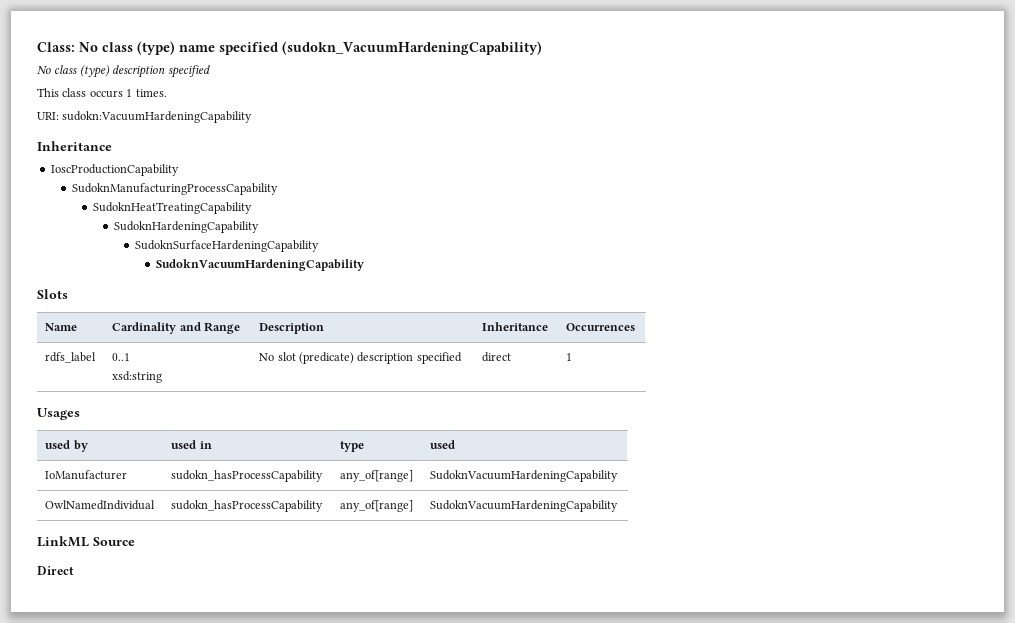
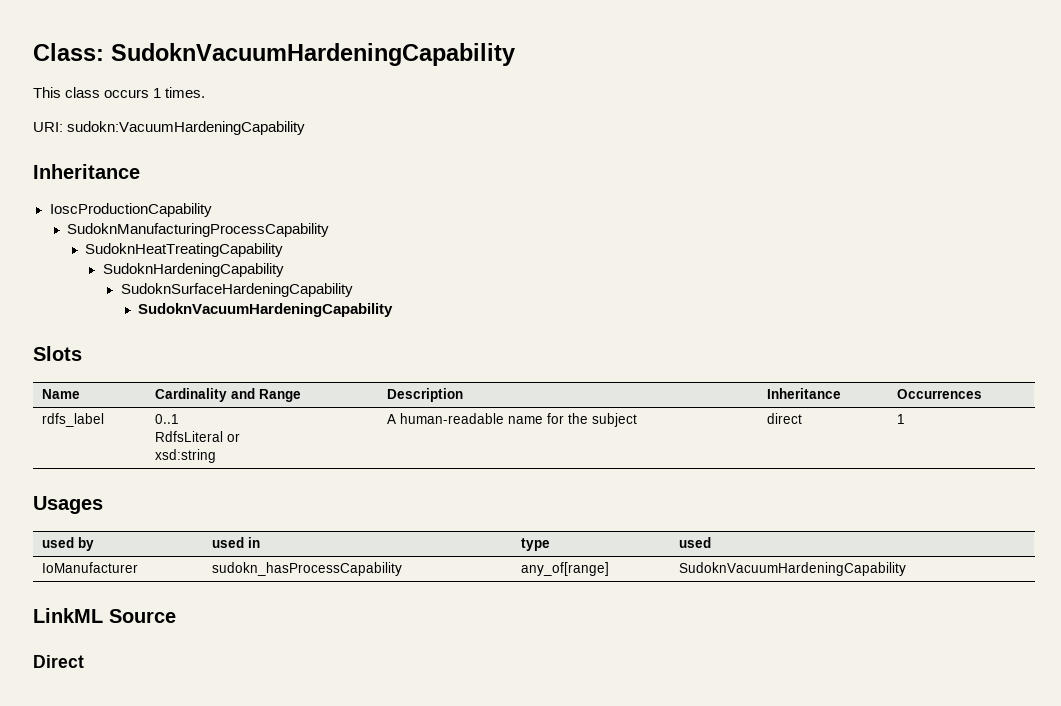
[79,41,542,55] [37,65,210,78] No class (type) name specified (sudokn_VacuumHardeningCapability) // No class (type) description specified -> [111,43,515,66] SudoknVacuumHardeningCapability
(131, 357) none -> [155,431,241,442] // RdfsLiteral or
[259,352,462,364] No slot (predicate) description specified -> [387,413,638,427] A human-readable name for the subject
[45,500,156,510] [171,500,324,512] [340,500,414,512] [430,500,619,512] // OwlNamedIndividual | sudokn_hasProcessCapability | any_of[range] | SudoknVacuumHardeningCapability -> (907, 569) none

